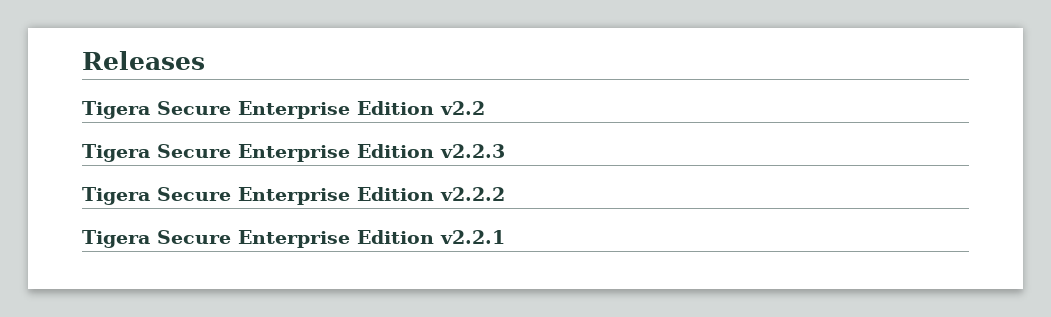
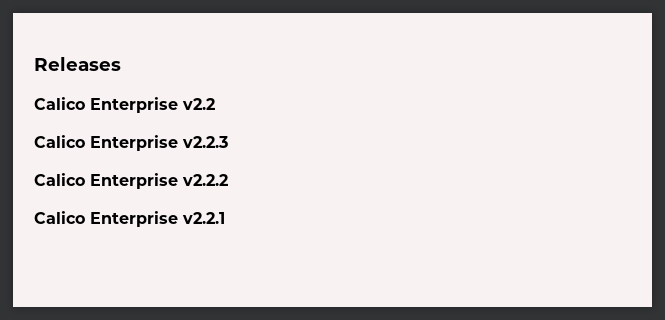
[82,101,485,119] [82,144,505,162] [82,187,505,205] [82,230,434,248] Tigera Secure Enterprise Edition v2.2 // Tigera Secure Enterprise Edition v2.2.3 // Tigera Secure Enterprise Edition v2.2.2 // Tigera Secure Enterprise Edition -> [34,97,215,113] [34,135,228,151] [34,173,228,189] [34,211,178,227] Calico Enterprise v2.2 // Calico Enterprise v2.2.3 // Calico Enterprise v2.2.2 // Calico Enterprise

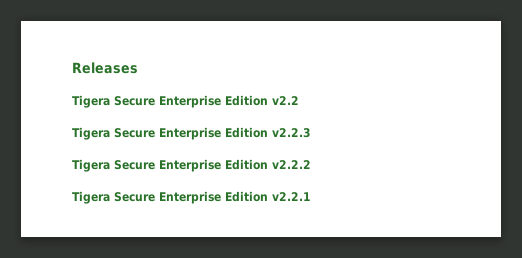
[34,97,215,113] [34,135,228,151] [34,173,228,189] [34,211,178,227] Calico Enterprise v2.2 // Calico Enterprise v2.2.3 // Calico Enterprise v2.2.2 // Calico Enterprise -> [72,95,299,108] [72,127,311,140] [72,159,311,172] [72,191,268,204] Tigera Secure Enterprise Edition v2.2 // Tigera Secure Enterprise Edition v2.2.3 // Tigera Secure Enterprise Edition v2.2.2 // Tigera Secure Enterprise Edition

